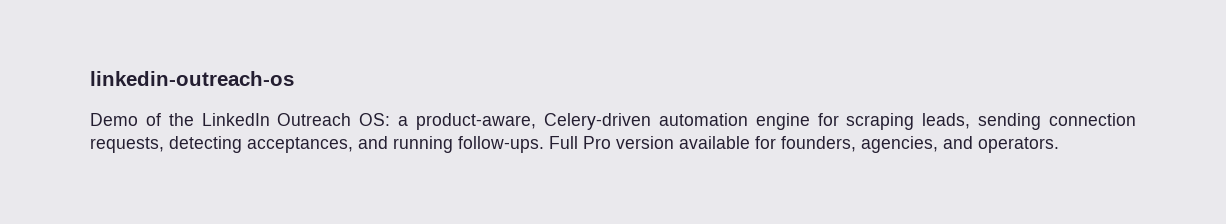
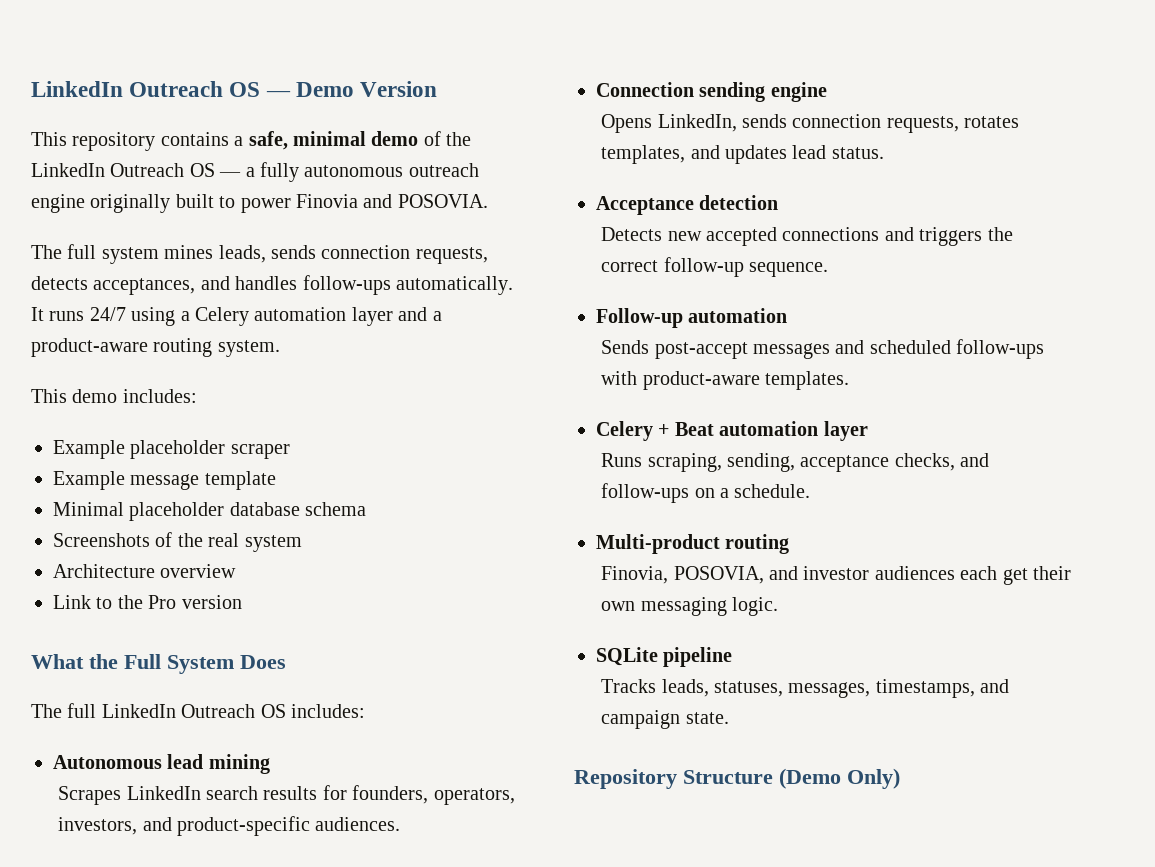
[90,71,294,86] [90,113,1136,130] [90,136,242,153] linkedin-outreach-os // Demo of the LinkedIn Outreach OS: a product‑aware, Celery‑driven automation engine for scraping leads, sending connection requests, detecting -> [31,81,438,97] [31,131,472,151] [31,162,479,182] [31,194,488,213] [31,244,488,264] [31,276,88,290] LinkedIn Outreach OS — Demo Version // This repository contains a safe, minimal demo of the LinkedIn Outreach OS — a fully autonomous outreach engine originally built to power Finovia and POSOVIA. // The full system mines leads, sends connection requests, detects
[393,136,1059,153] running follow‑ups. Full Pro version available for founders, agencies, and operators. -> [235,275,513,295] [31,307,442,326] [31,338,280,357] [31,389,197,403] [53,440,290,459] [53,471,276,490] [53,502,367,521] [53,532,302,552] [53,564,237,578] [53,595,242,609] [31,654,286,674] [31,703,365,718] [53,754,270,774] [58,785,515,805] [58,816,401,836] [596,82,827,102] [601,114,1020,133] [601,145,884,164] [596,195,779,215] [601,227,1013,246] [601,257,829,277] [596,308,788,328] [601,339,1045,359] [601,371,850,390] [596,421,868,441] [601,453,990,472] [601,483,811,503] [596,534,790,554] [601,566,1072,585] [601,597,779,616] [596,647,733,667] [601,679,1010,698] [601,710,729,729] [574,768,900,789] handles follow‑ups automatically. It runs 24/7 using a Celery automation layer and a product‑aware routing system. // This demo includes: // Example placeholder scraper // Example message template // Minimal placeholder database schema // Screenshots of the real system // Architecture overview // Link to the Pro version // What the Full System Does // The full LinkedIn Outreach OS includes: // Autonomous lead mining // Scrapes LinkedIn search results for founders, operators, investors, and product‑specific audiences. // Connection sending engine // Opens LinkedIn, sends connection requests, rotates templates, and updates lead status. // Acceptance detection // Detects new accepted connections and triggers the correct follow‑up sequence. // Follow‑up automation // Sends post‑accept messages and scheduled follow‑ups with product‑aware templates. // Celery + Beat automation layer // Runs scraping, sending, acceptance checks, and follow‑ups on a schedule. // Multi‑product routing // Finovia, POSOVIA, and investor audiences each get their own messaging logic. // SQLite pipeline // Tracks leads, statuses, messages, timestamps, and campaign state. // Repository Structure (Demo Only)

